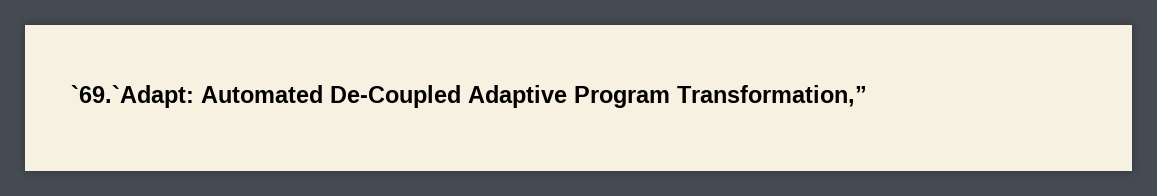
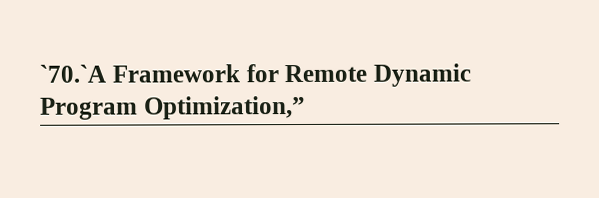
[71,85,867,108] `69.`Adapt: Automated De-Coupled Adaptive Program Transformation,” -> [39,63,471,87] [39,95,306,120] `70.`A Framework for Remote Dynamic Program Optimization,”

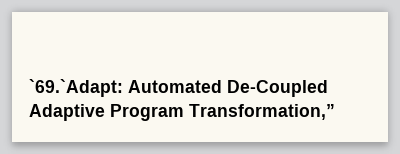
[39,63,471,87] [39,95,306,120] `70.`A Framework for Remote Dynamic Program Optimization,” -> [29,79,328,97] [29,104,335,121] `69.`Adapt: Automated De-Coupled Adaptive Program Transformation,”

